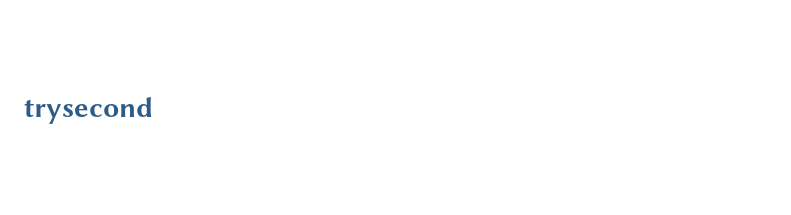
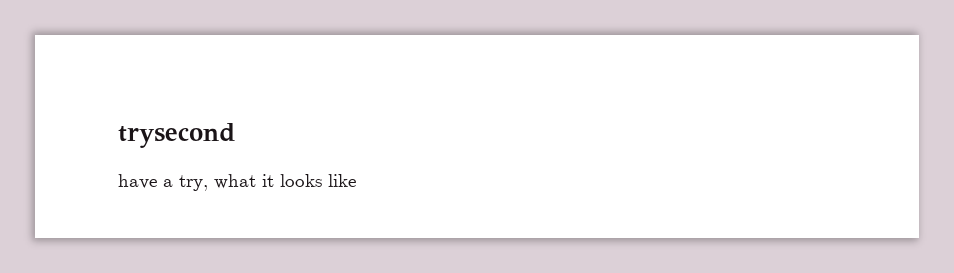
(153, 110) none -> [118,174,356,191] // have a try, what it looks like

